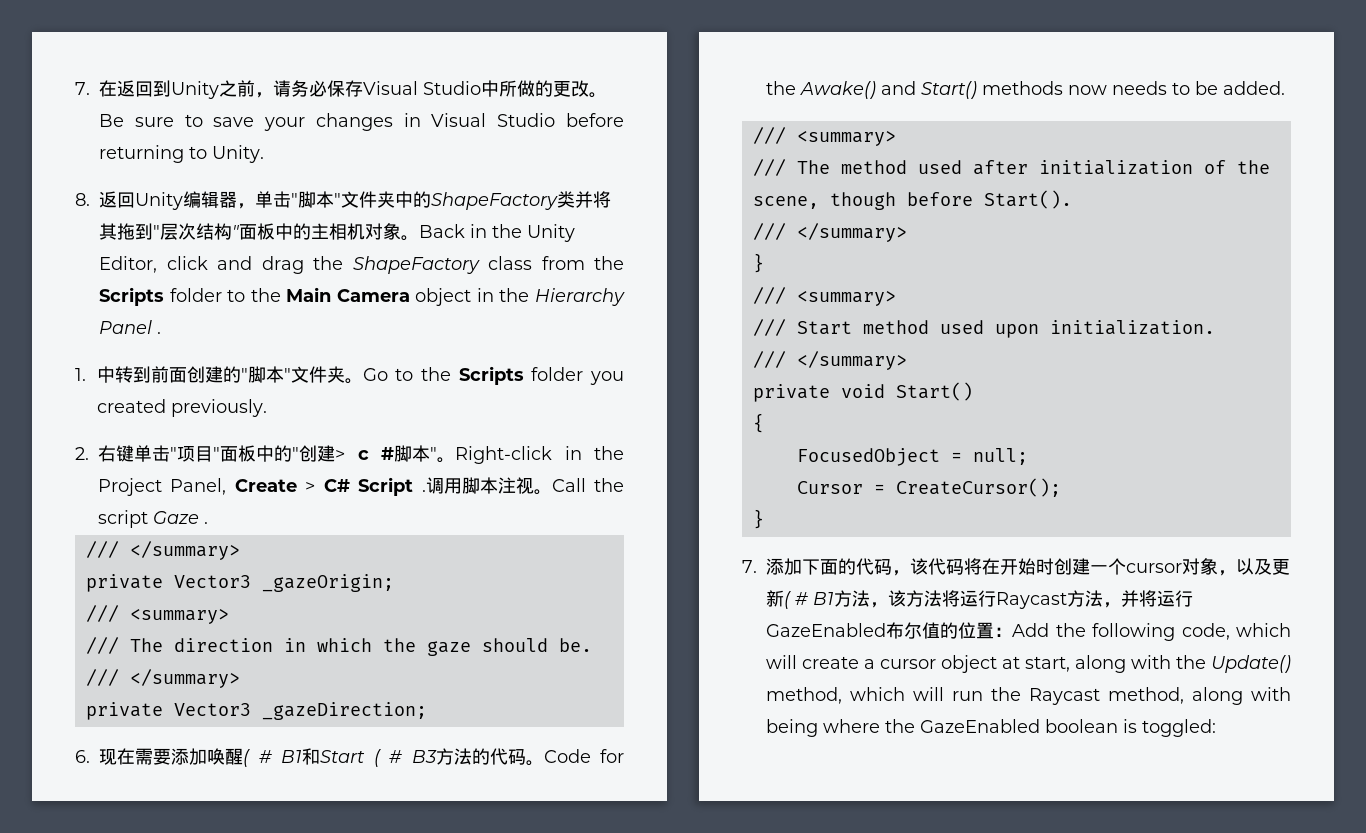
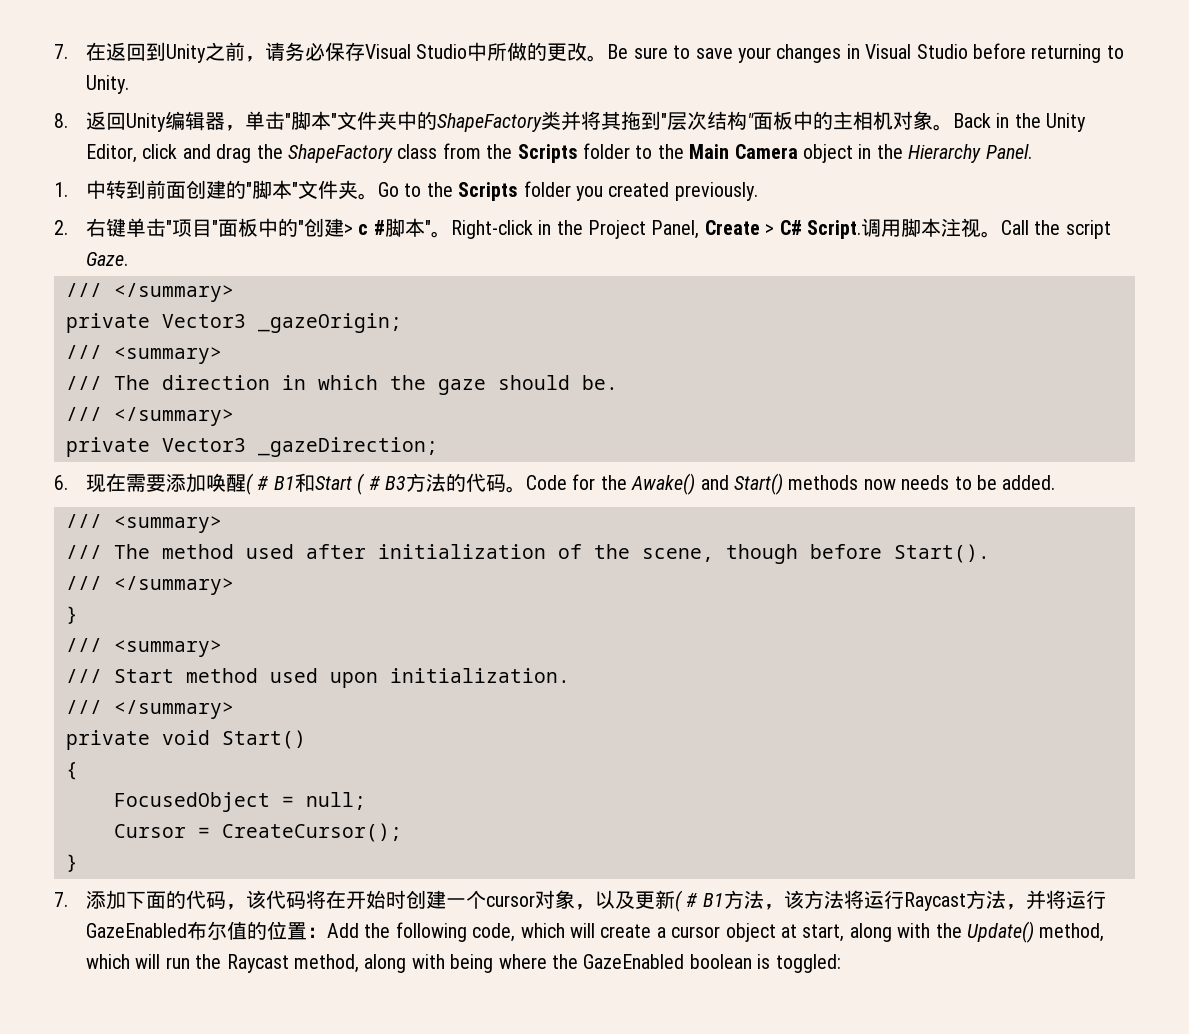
[99,320,161,334] Panel . -> [985,144,1032,159] Panel.
[358,477,426,496] Script . -> [806,220,861,239] Script.
[153,511,208,524] Gaze . -> [85,252,128,266] Gaze.

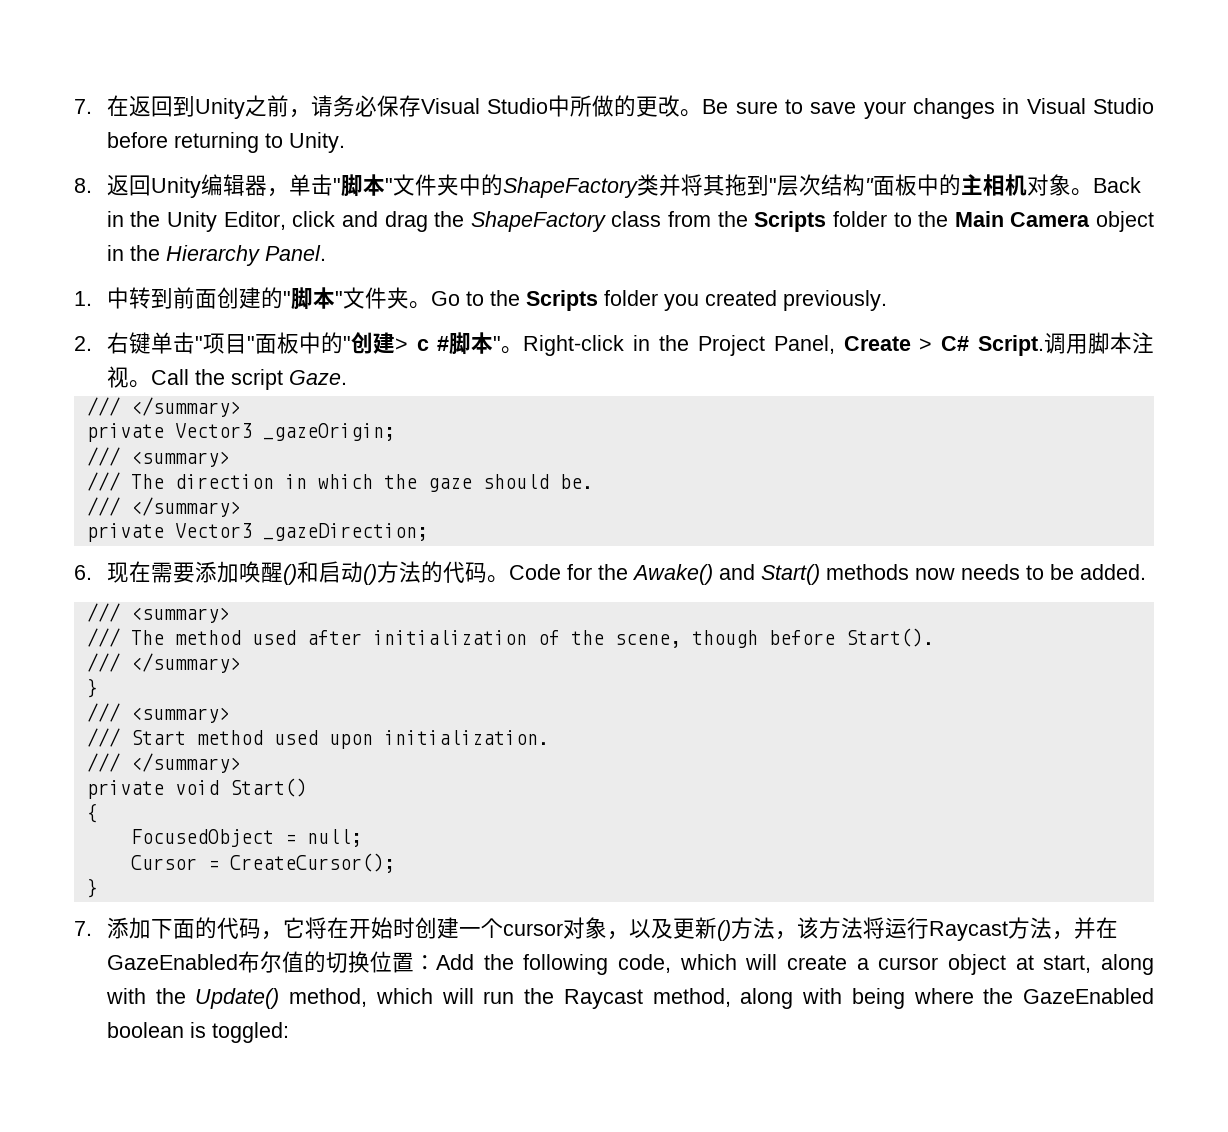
[245,473,406,495] ( # B1和Start ( # B3 -> [282,561,377,585] ()和启动()
[245,890,306,909] 该代码 -> [282,917,305,938] 它
[674,890,724,912] ( # B1 -> [716,920,731,941] ()
[1045,890,1106,909] 将运行 -> [1095,917,1118,938] 在
(267, 930) none -> [325,951,370,973] 切换

